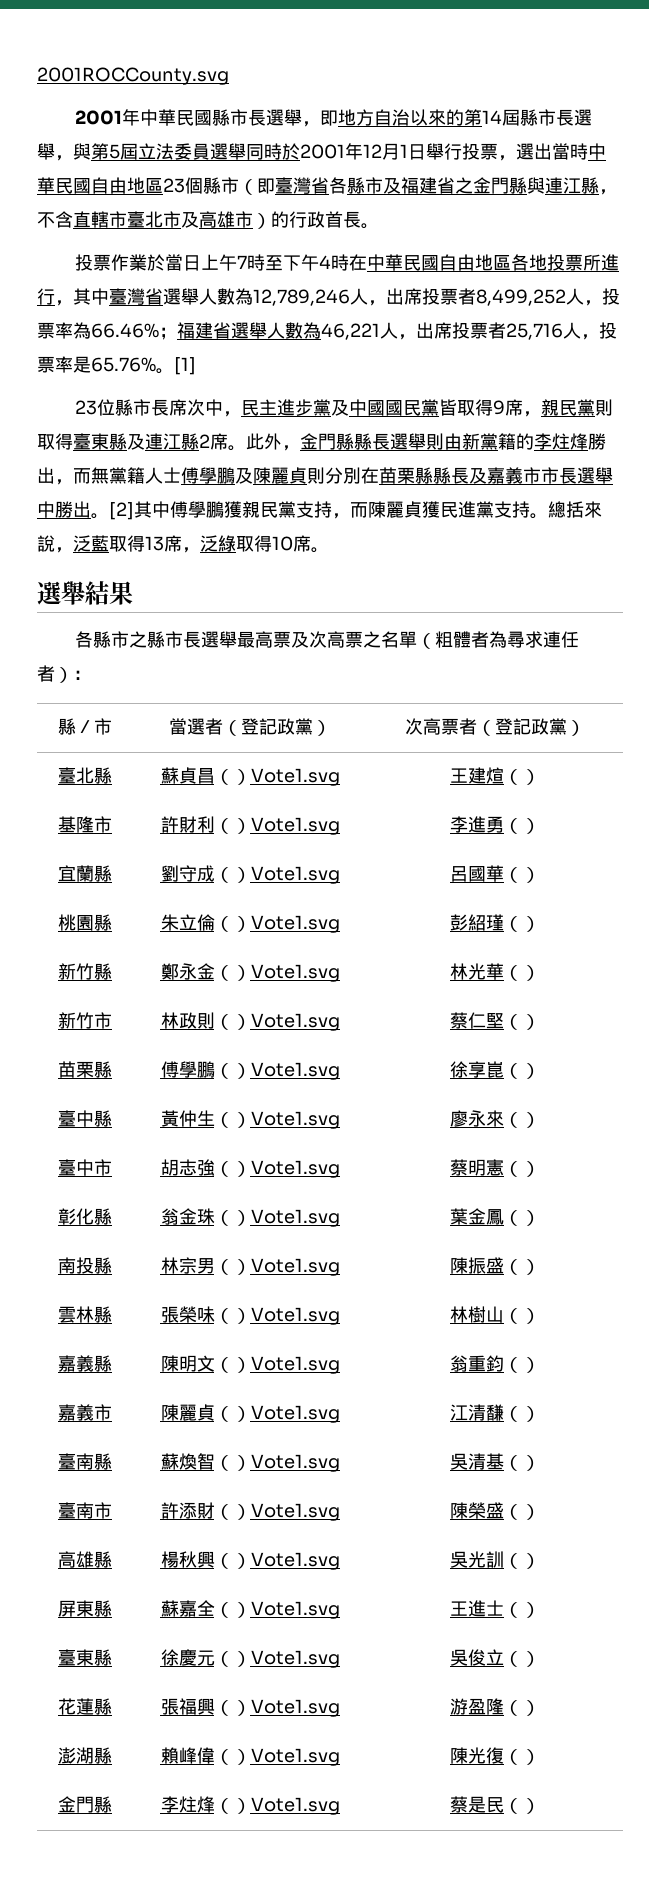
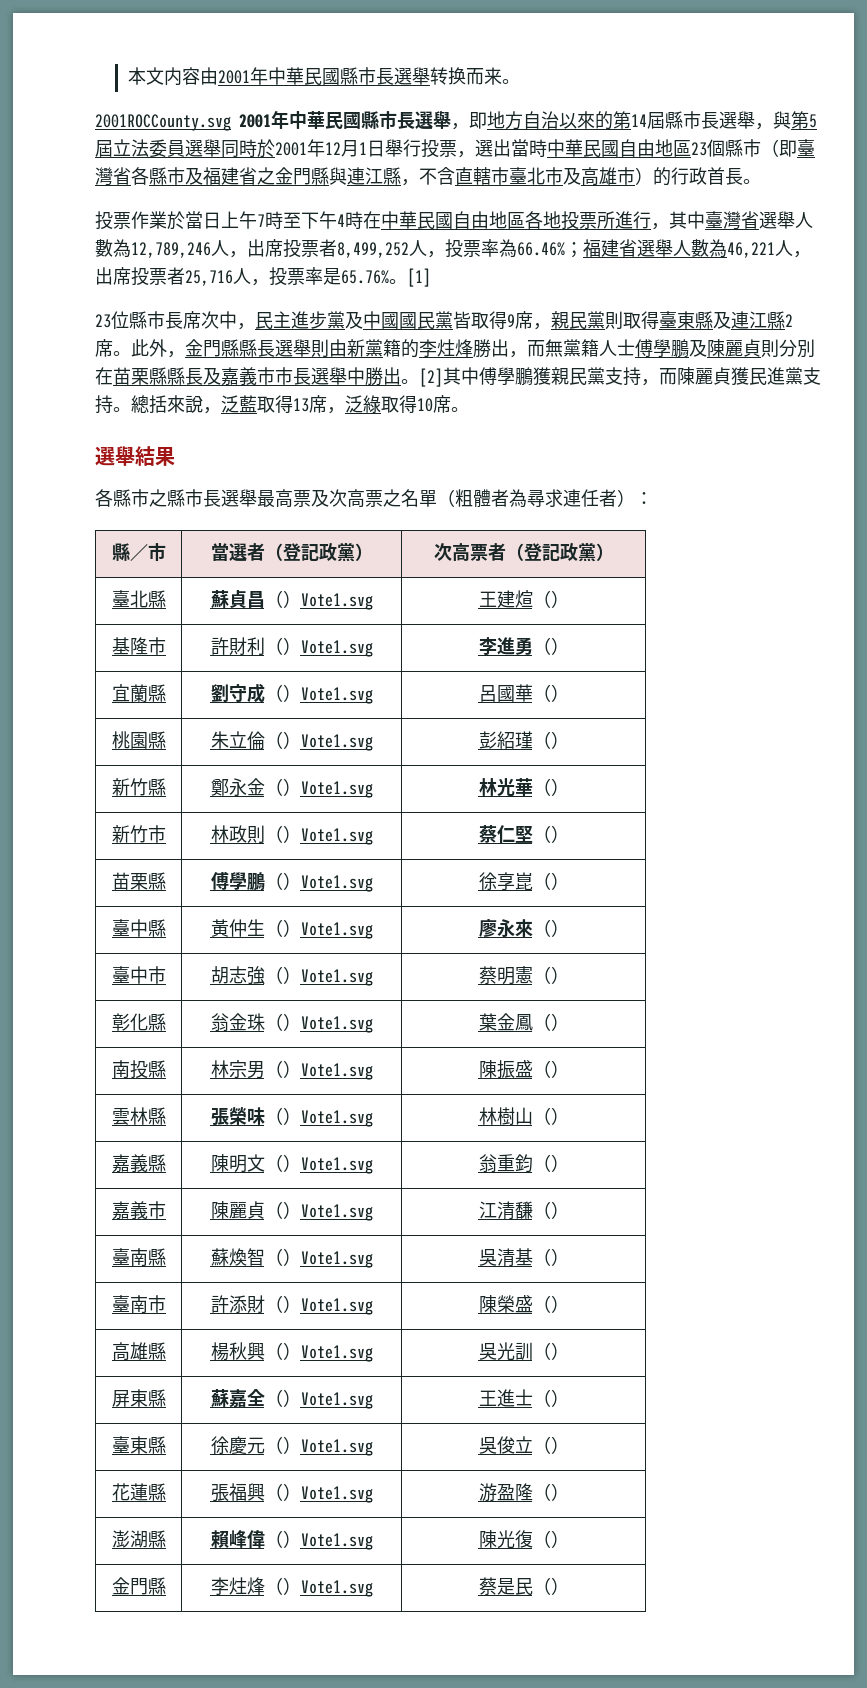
(37, 76) none -> [127,67,520,86] 本文内容由2001年中華民國縣市長選舉转换而来。 //
(229, 76) // -> (231, 122) none

